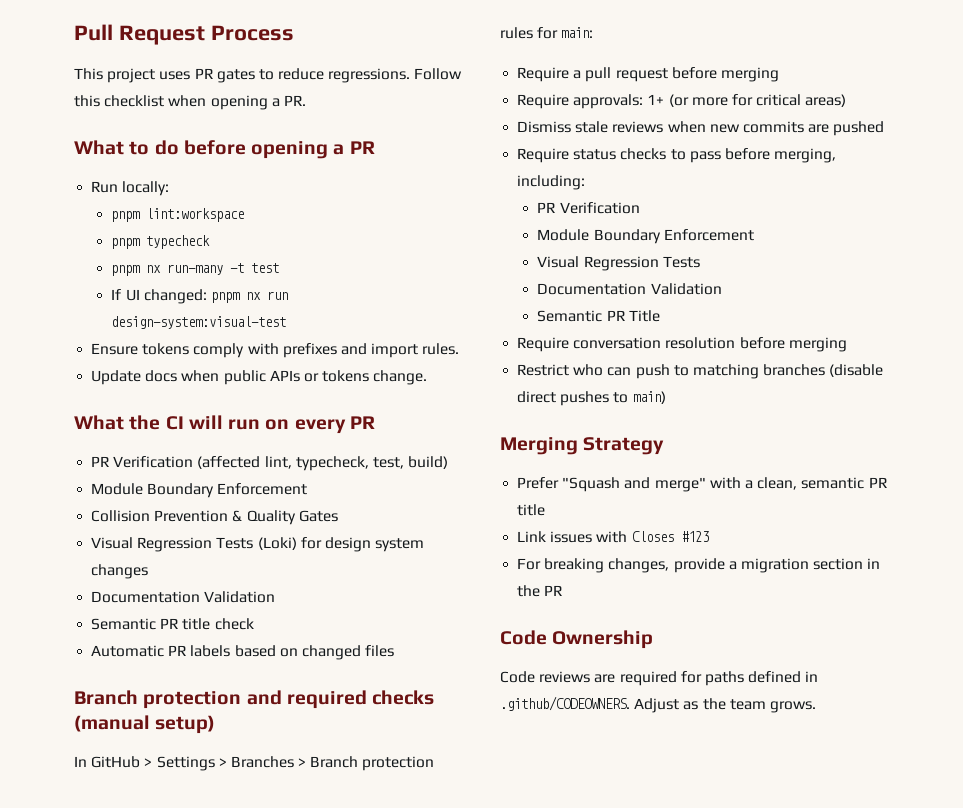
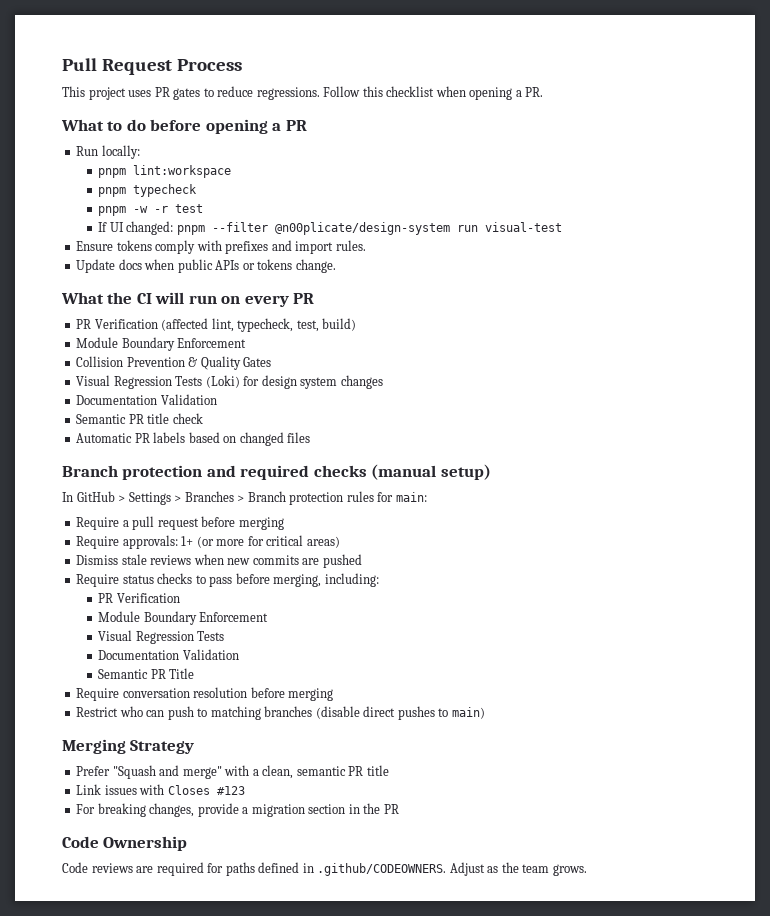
[146,263,245,275] nx run-many -t -> [133,206,169,213] -w -r
[245,291,288,300] [111,316,287,329] nx run design-system:visual-test -> [211,222,562,235] --filter @n00plicate/design-system run visual-test

